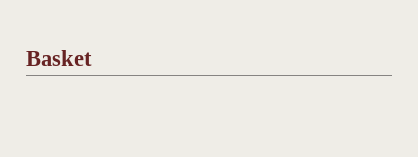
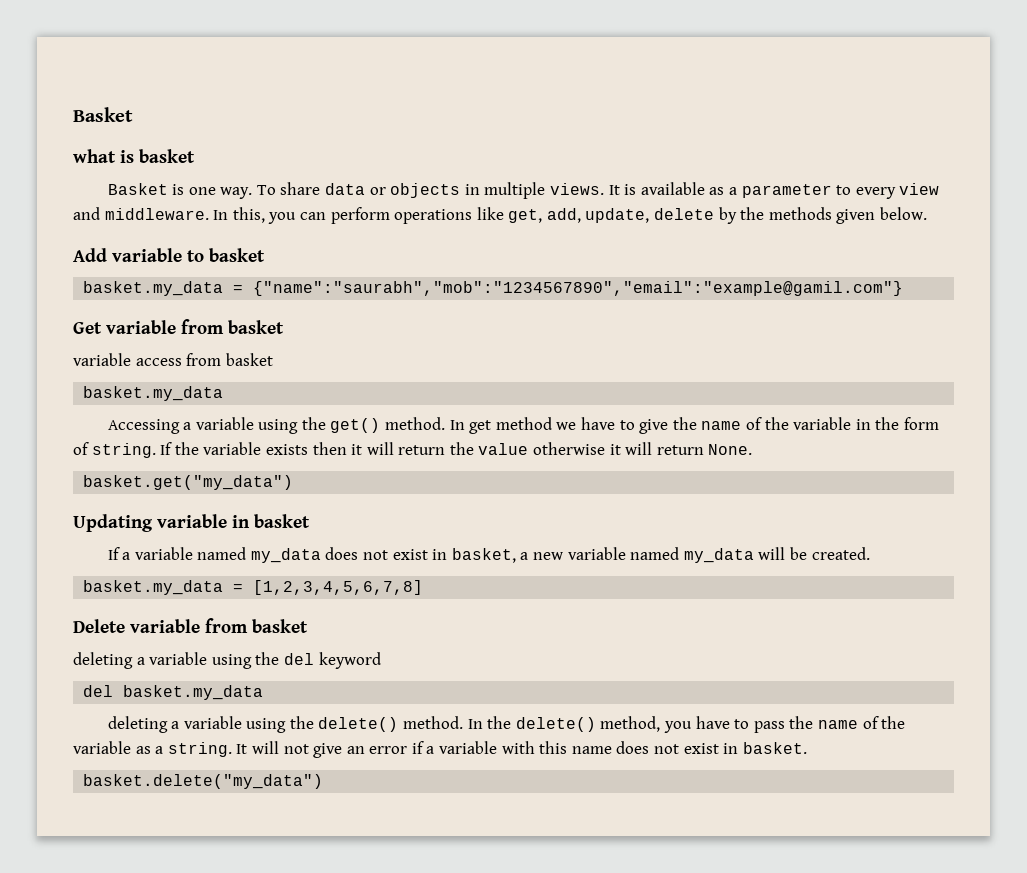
[26,50,92,66] Basket -> [73,107,133,122] [73,149,195,163] [107,182,940,199] [73,207,928,224] [73,248,265,262] [83,281,904,296] [73,319,284,334] [73,353,273,366] [83,386,224,401] [107,417,939,434] [73,442,753,458] [83,475,294,490] [73,514,310,532] [107,547,870,563] [83,580,424,595] [73,618,308,633] [73,652,381,669] [83,685,264,700] [107,716,906,733] [73,741,807,758] [83,774,324,789] Basket // what is basket // Basket is one way. To share data or objects in multiple views. It is available as a parameter to every view and middleware. In this, you can perform operations like get, add, update, delete by the methods given below. // Add variable to basket // basket.my_data = {"name":"saurabh","mob":"1234567890","email":"example@gamil.com"} // Get variable from basket // variable access from basket // basket.my_data // Accessing a variable using the get() method. In get method we have to give the name of the variable in the form of string. If the variable exists then it will return the value otherwise it will return None. // basket.get("my_data") // Updating variable in basket // If a variable named my_data does not exist in basket, a new variable named my_data will be created. // basket.my_data = [1,2,3,4,5,6,7,8] // Delete variable from basket // deleting a variable using the del keyword // del basket.my_data // deleting a variable using the delete() method. In the delete() method, you have to pass the name of the variable as a string. It will not give an error if a variable with this name does not exist in basket. // basket.delete("my_data")

